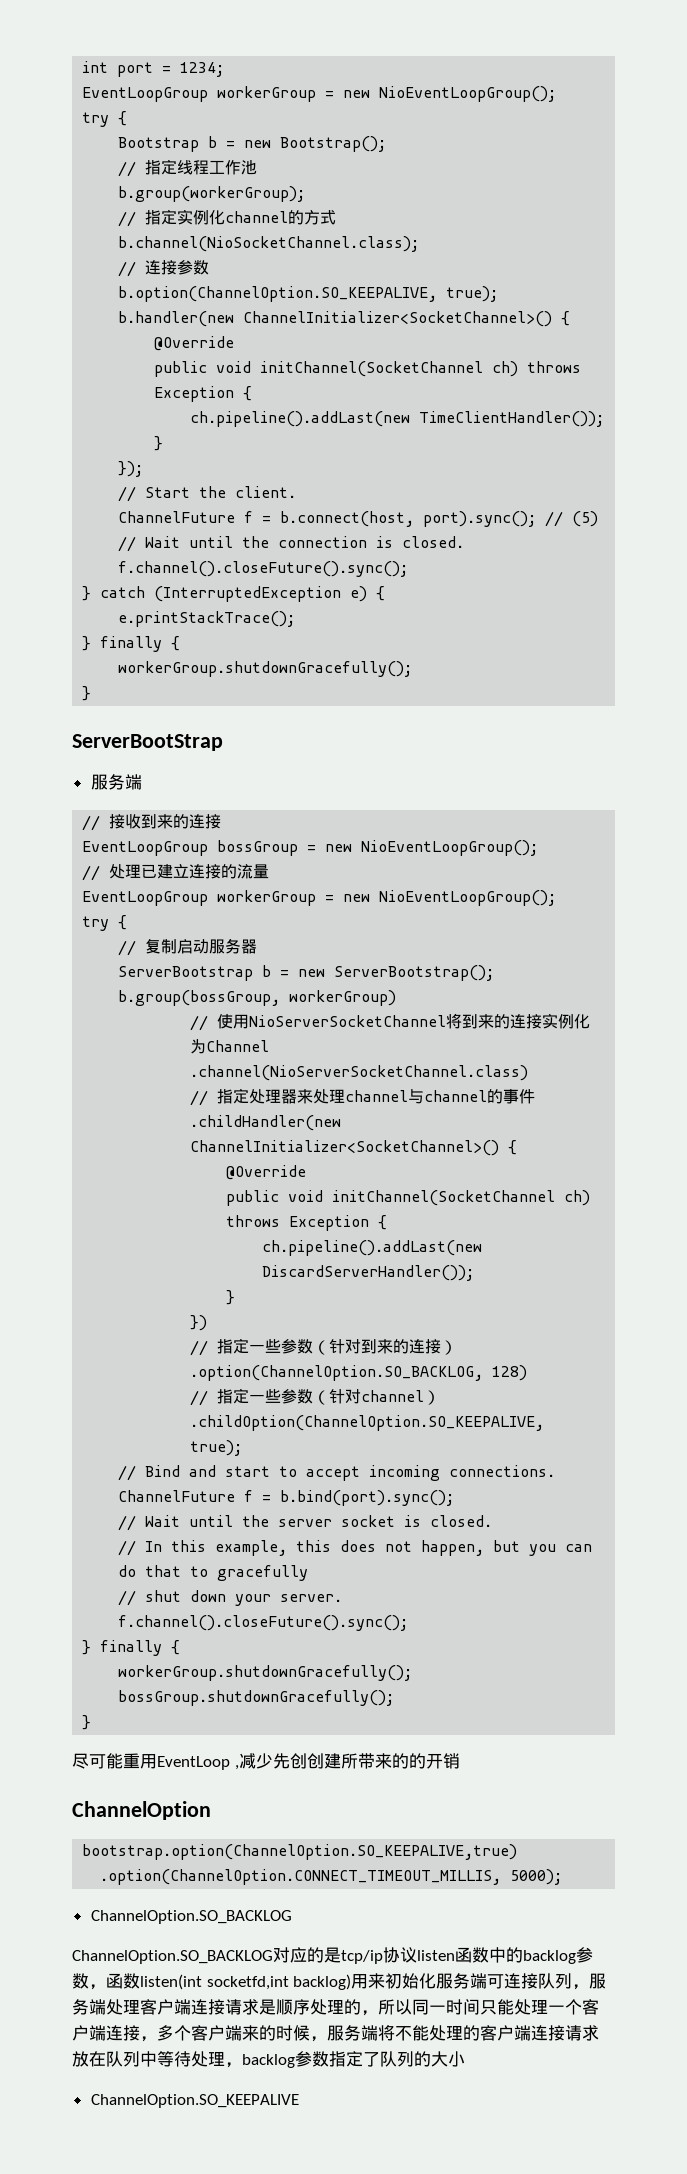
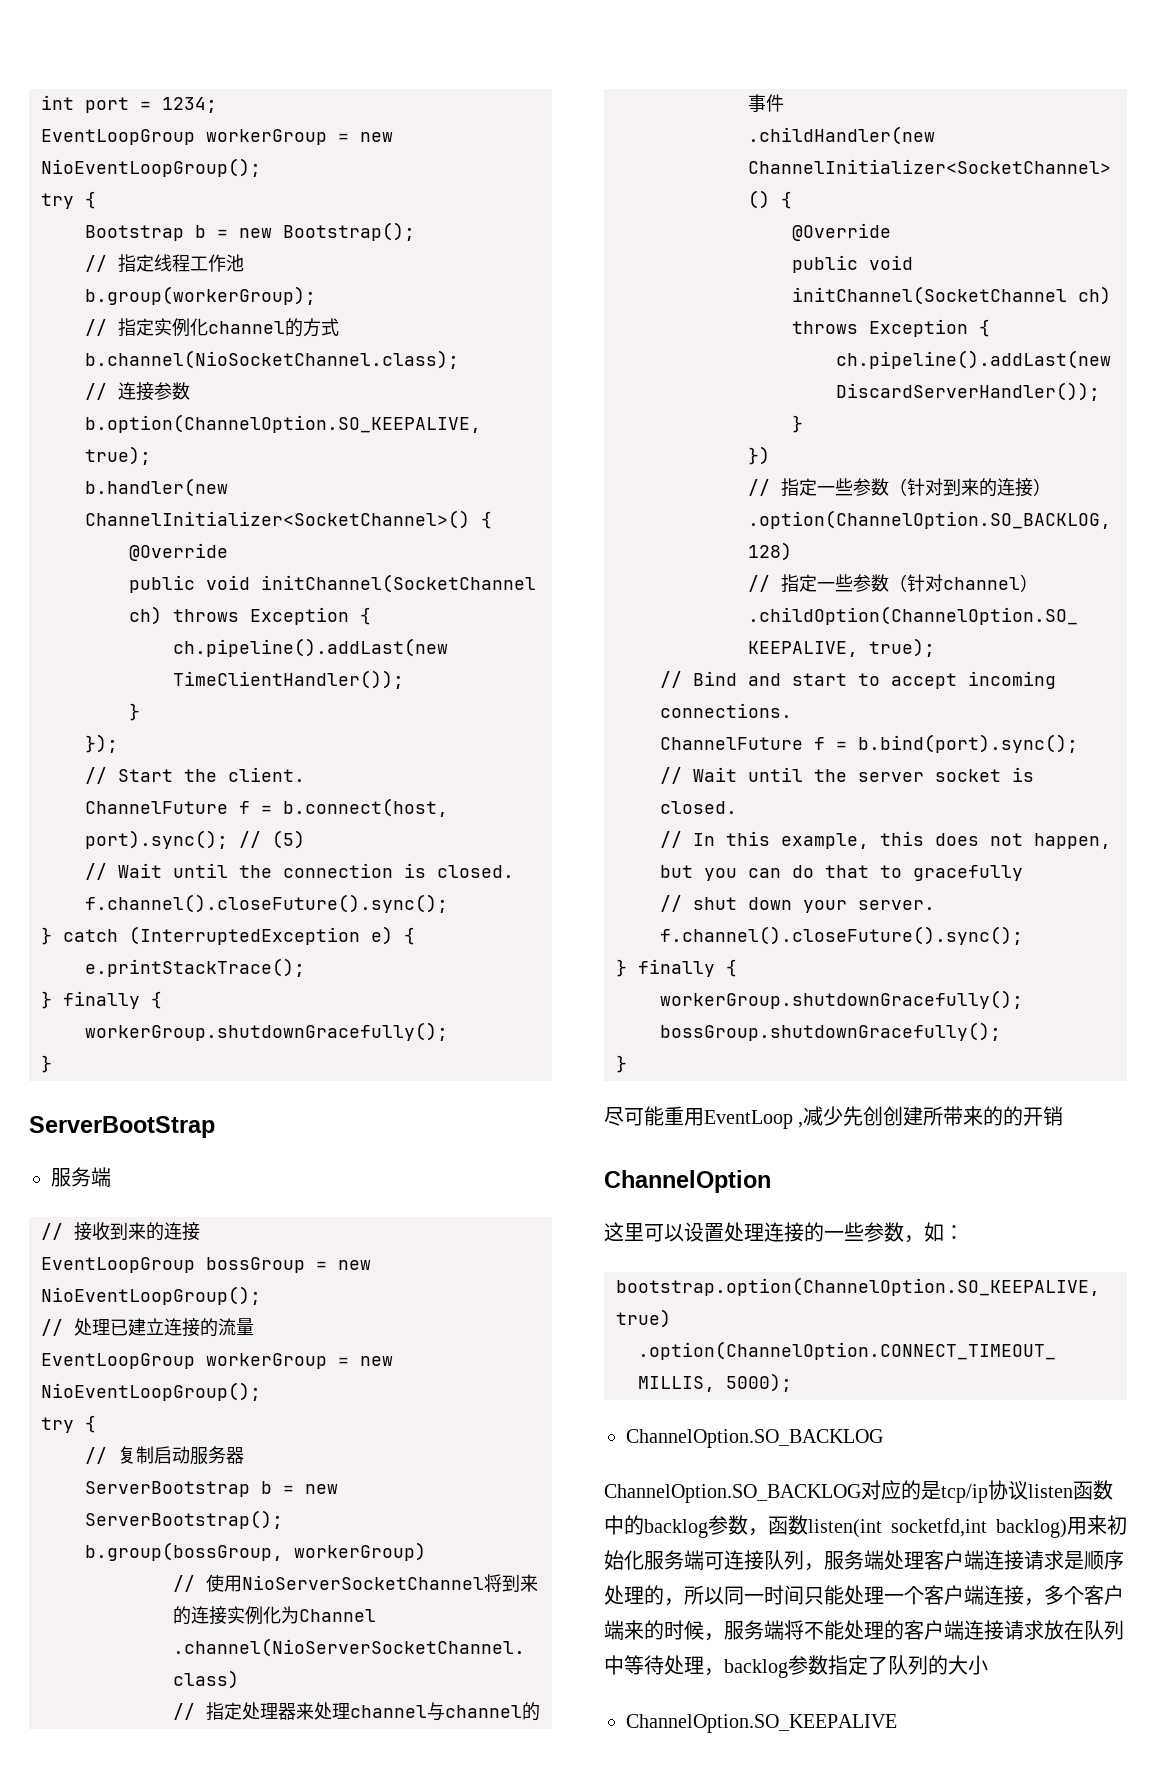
(211, 1810) none -> [604,1222,964,1243] // 这里可以设置处理连接的一些参数，如：

